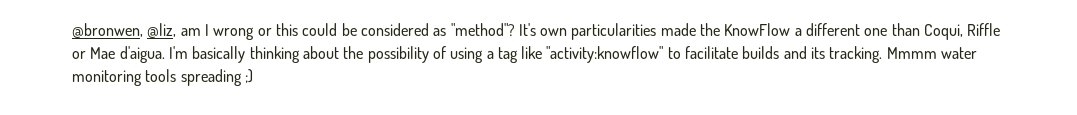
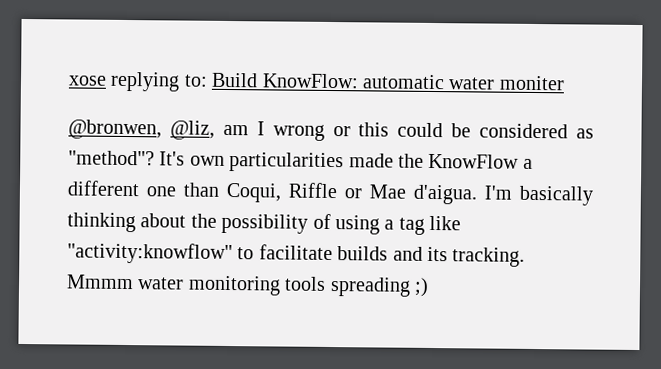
(72, 30) none -> [68,71,565,92] xose replying to: Build KnowFlow: automatic water moniter //

